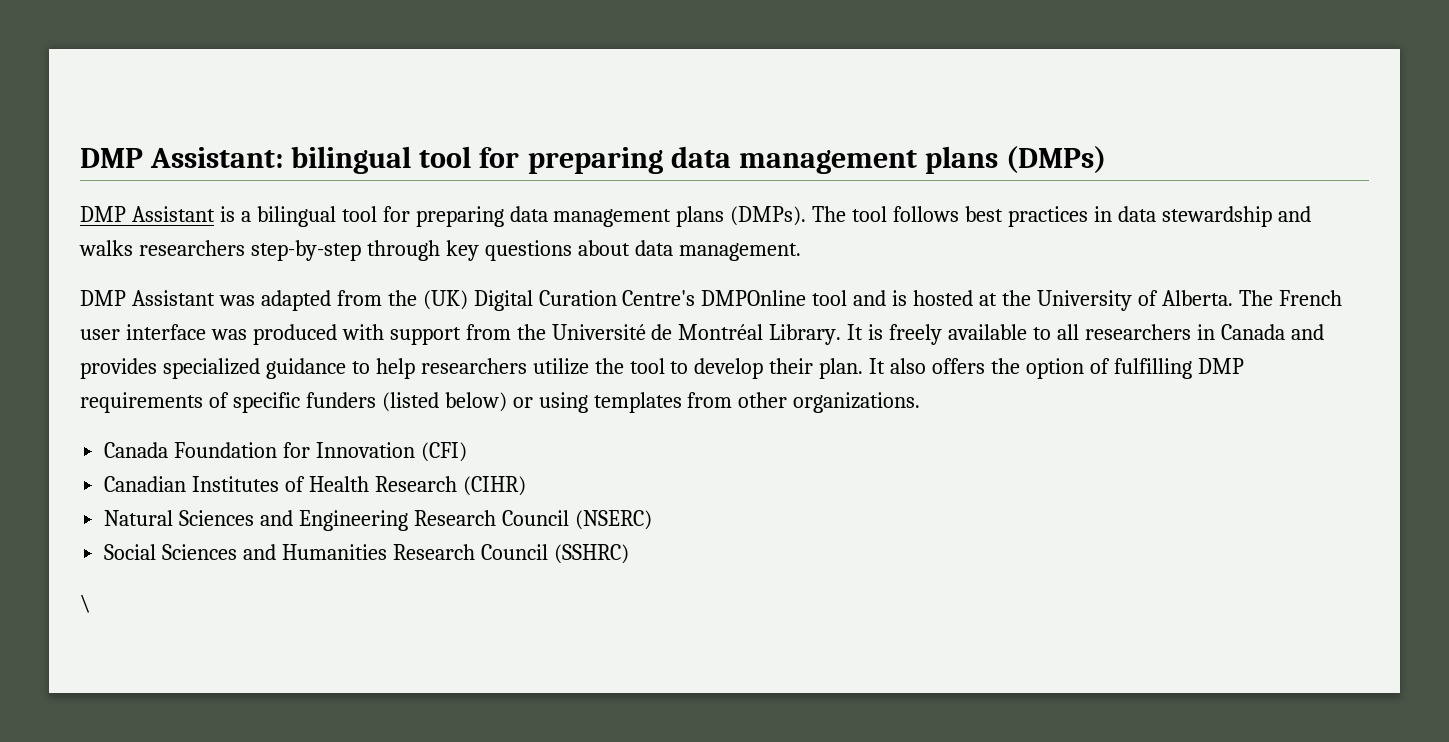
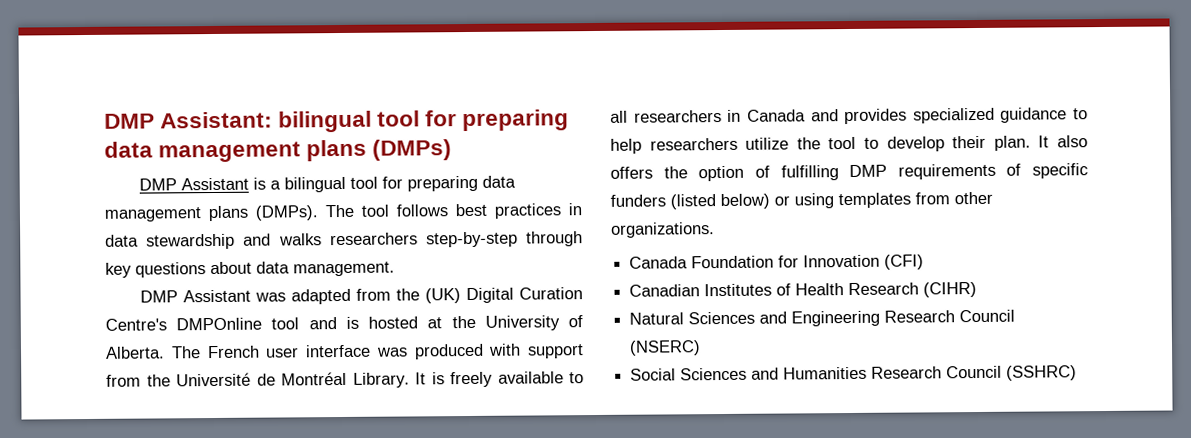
[80,594,91,613] // \ -> (1078, 373) none

